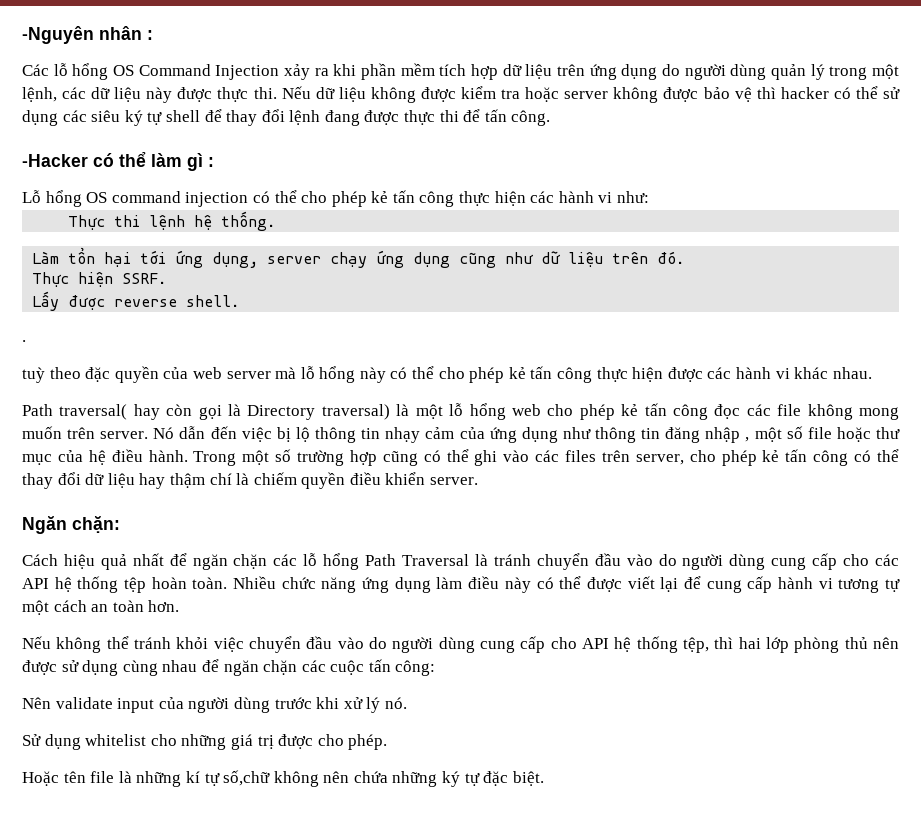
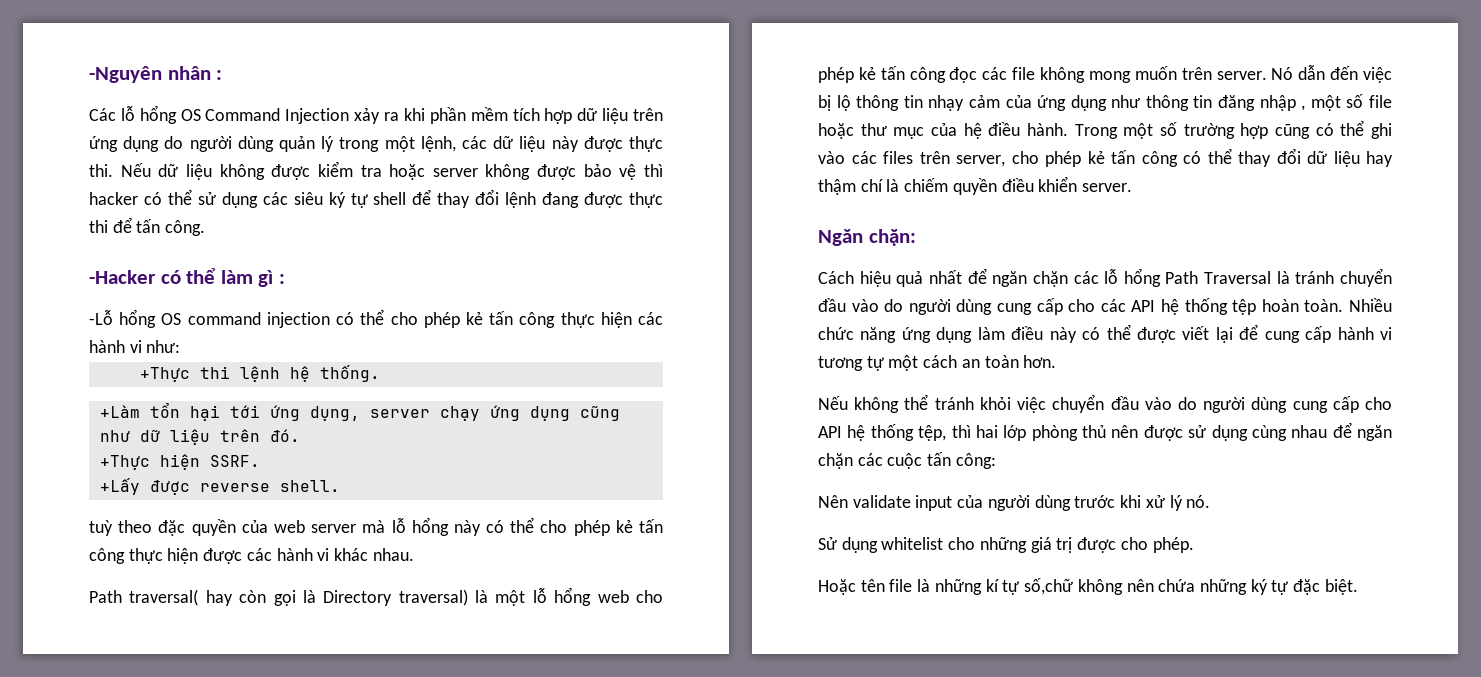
[22,190,41,203] Lỗ -> [89,310,113,325] -Lỗ
[68,215,106,230] Thực -> [139,367,190,382] +Thực
[32,251,60,264] Làm -> [99,405,140,418] +Làm
[32,272,70,287] Thực -> [99,455,150,470] +Thực
[32,291,60,311] Lấy -> [99,478,140,495] +Lấy
[22,340,26,342] // . -> (340, 486) none

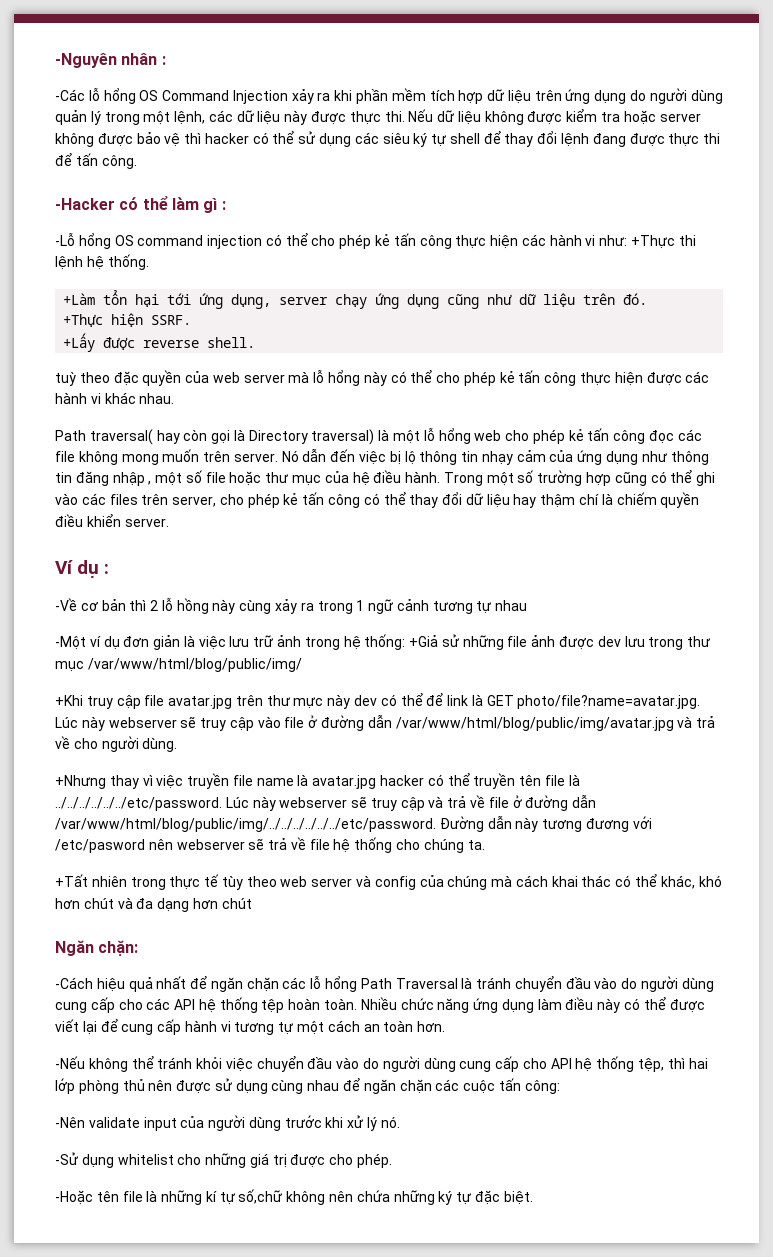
[89,108,116,121] Các -> [55,89,85,101] -Các
(181, 346) // -> (628, 240) none
(1133, 187) none -> [55,560,110,578] [55,597,528,614] [55,634,712,650] [55,658,302,672] [55,693,701,709] [55,714,716,731] [55,736,178,752] [55,773,580,789] [55,794,597,811] [55,815,652,832] [55,837,485,853] [55,874,722,890] [55,897,252,912] // Ví dụ : // -Về cơ bản thì 2 lỗ hồng này cùng xảy ra trong 1 ngữ cảnh tương tự nhau // -Một ví dụ đơn giản là việc lưu trữ ảnh trong hệ thống: +Giả sử những file ảnh được dev lưu trong thư mục /var/www/html/blog/public/img/ // +Khi truy cập file avatar.jpg trên thư mực này dev có thể để link là GET photo/file?name=avatar.jpg. Lúc này webserver sẽ truy cập vào file ở đường dẫn /var/www/html/blog/public/img/avatar.jpg và trả về cho người dùng. // +Nhưng thay vì việc truyền file name là avatar.jpg hacker có thể truyền tên file là ../../../../../../etc/password. Lúc này webserver sẽ truy cập và trả về file ở đường dẫn /var/www/html/blog/public/img/../../../../../../etc/password. Đường dẫn này tương đương với /etc/pasword nên webserver sẽ trả về file hệ thống cho chúng ta. // +Tất nhiên trong thực tế tùy theo web server và config của chúng mà cách khai thác có thể khác, khó hơn chút và đa dạng hơn chút
[818,271,854,284] Cách -> [55,977,93,989] -Cách
[818,396,848,410] Nếu -> [55,1056,85,1069] -Nếu
[818,495,848,508] Nên -> [55,1117,85,1128] -Nên
[818,537,837,550] Sử -> [55,1152,79,1165] -Sử
[818,579,856,595] Hoặc -> [55,1190,93,1205] -Hoặc

